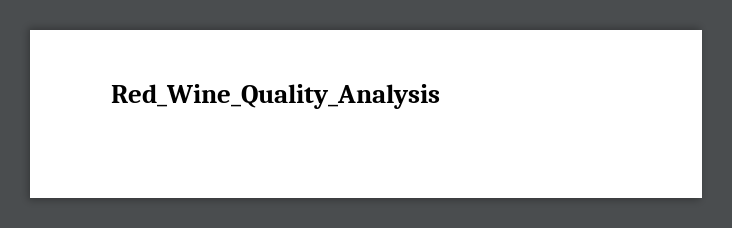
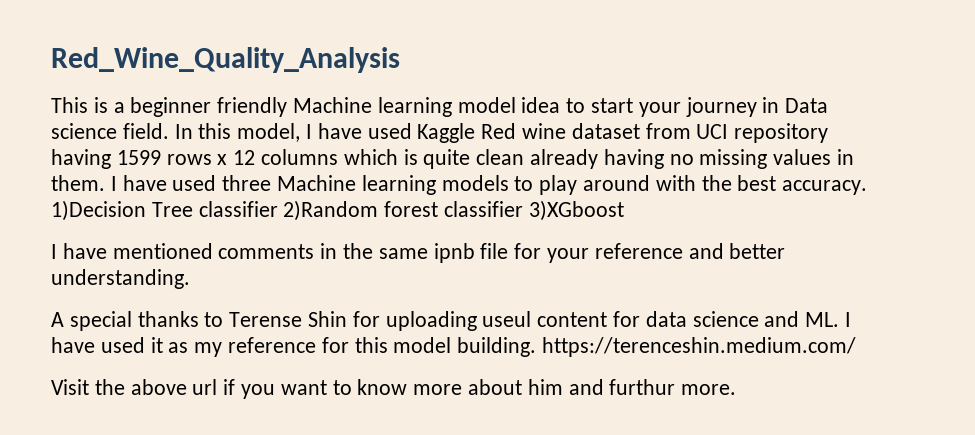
(440, 96) none -> [51,97,829,117] [51,123,829,143] [51,149,855,169] [51,175,868,195] [51,200,624,221] [51,243,786,263] [51,269,190,289] [51,311,852,331] [51,337,857,357] [51,379,737,399] // This is a beginner friendly Machine learning model idea to start your journey in Data science field. In this model, I have used Kaggle Red wine dataset from UCI repository having 1599 rows x 12 columns which is quite clean already having no missing values in them. I have used three Machine learning models to play around with the best accuracy. 1)Decision Tree classifier 2)Random forest classifier 3)XGboost // I have mentioned comments in the same ipnb file for your reference and better understanding. // A special thanks to Terense Shin for uploading useul content for data science and ML. I have used it as my reference for this model building. https://terenceshin.medium.com/ // Visit the above url if you want to know more about him and furthur more.

